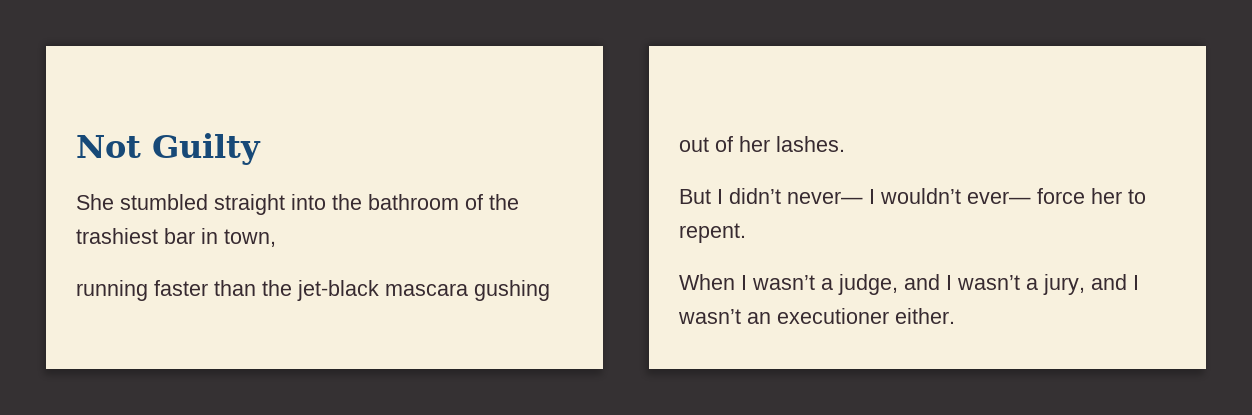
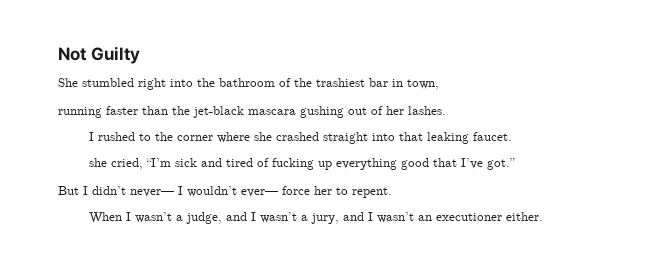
[214,194,285,215] straight -> [138,78,166,90] right
(845, 144) none -> [88,132,512,144] [88,158,515,170] // I rushed to the corner where she crashed straight into that leaking faucet. // she cried, “I’m sick and tired of fucking up everything good that I’ve got.”

